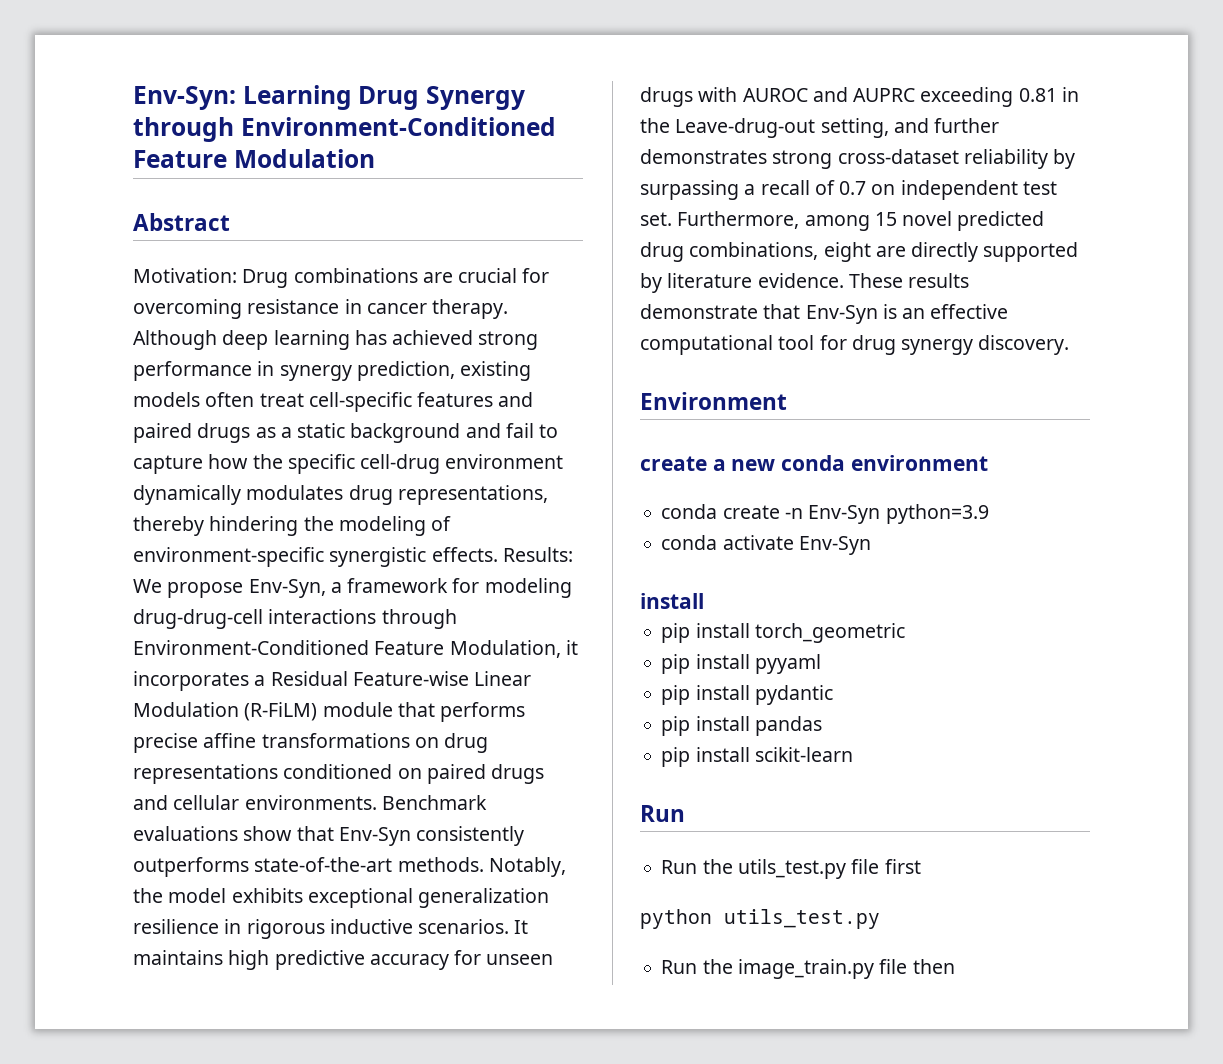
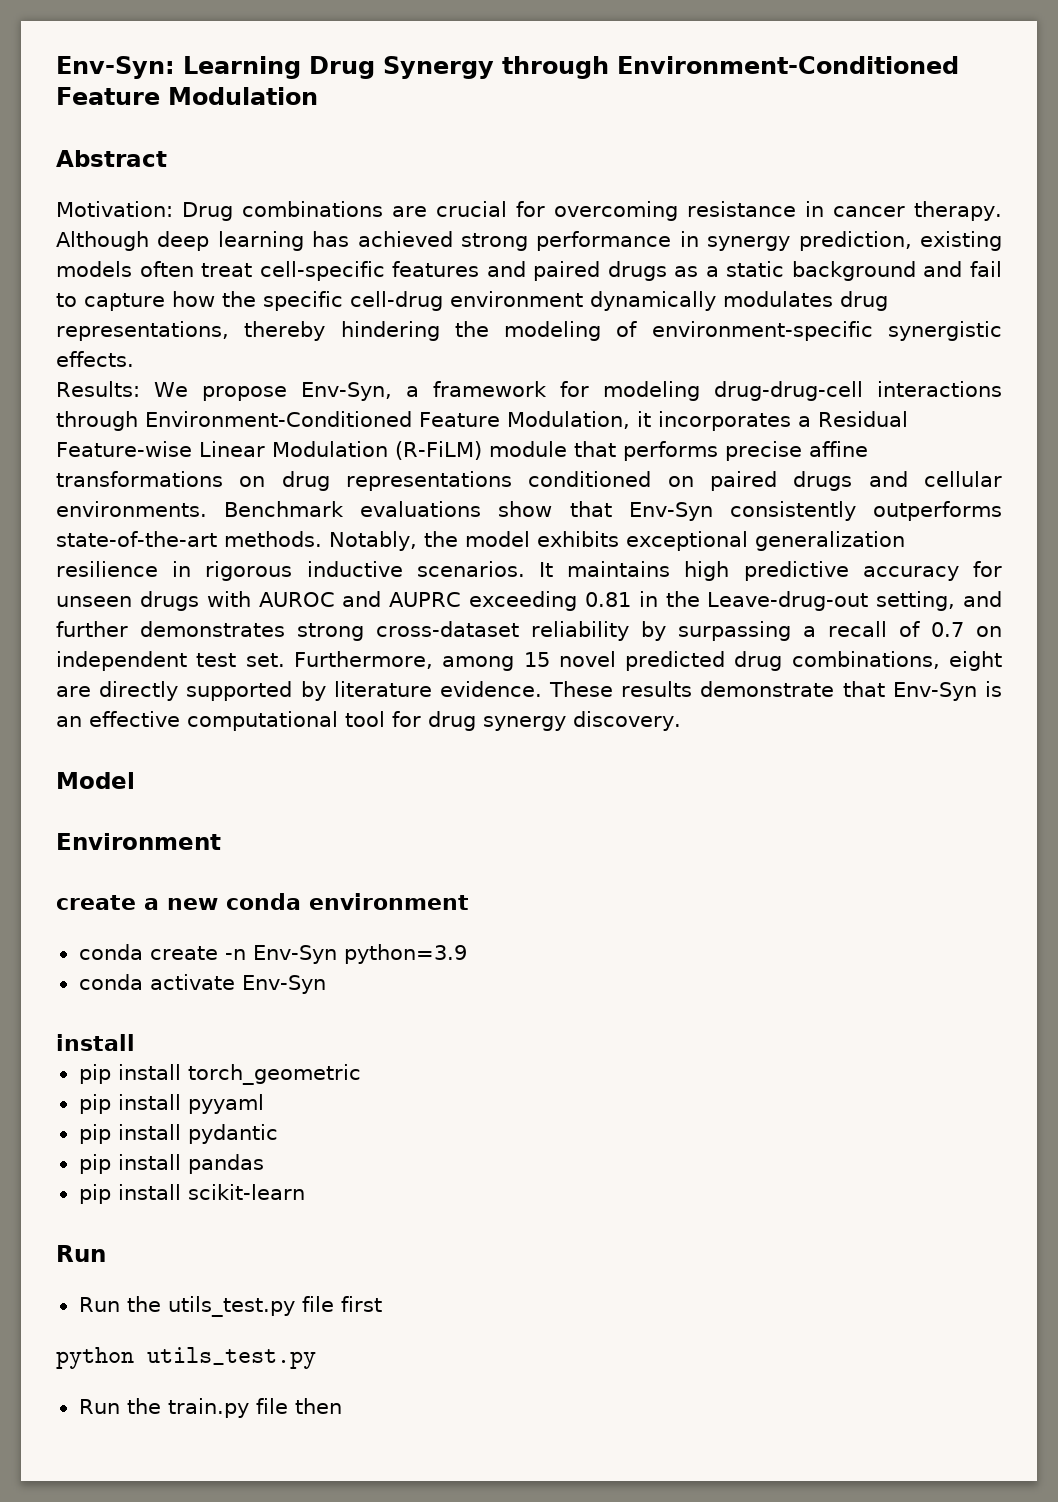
(498, 554) none -> (134, 359) //
(1070, 345) none -> [56,772,135,789] // Model
[737,959,874,979] image_train.py -> [167,1398,249,1418] train.py

